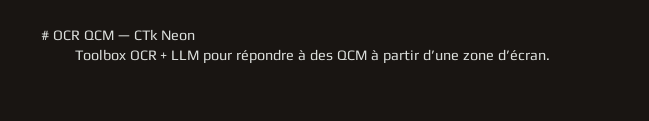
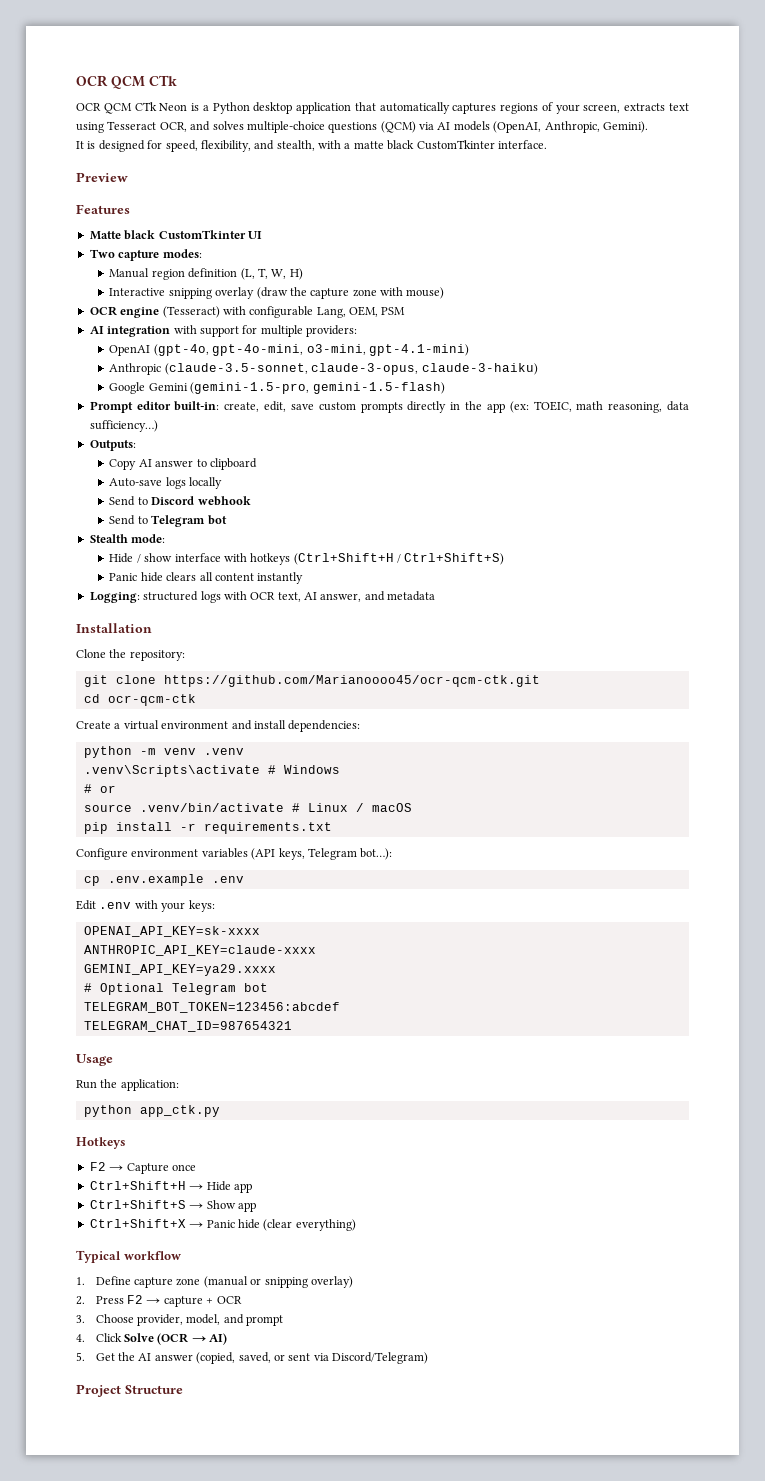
[41,30,130,41] # OCR QCM — -> [76,75,177,89] [76,103,132,114] OCR QCM CTk // OCR QCM
[74,49,550,64] // Toolbox OCR + LLM pour répondre à des QCM à partir d’une zone d’écran. -> [191,102,689,114] [76,121,648,133] [76,140,547,152] [76,172,128,182] [76,204,130,214] [89,230,262,240] [89,249,202,261] [109,268,303,280] [109,287,445,299] [89,306,406,318] [89,325,357,337] [109,344,469,356] [109,363,538,375] [109,382,445,394] [89,401,689,413] [89,420,158,432] [89,440,136,451] [109,458,257,470] [109,477,223,489] [109,496,251,506] [109,515,227,527] [89,534,166,543] [109,553,505,565] [109,572,304,584] [89,591,436,603] [76,623,152,633] [76,649,185,661] [83,675,540,687] [83,694,196,706] [76,720,361,732] [83,746,244,758] [83,765,340,777] [83,784,116,793] [83,803,412,812] [83,822,332,834] [76,848,393,860] [83,874,244,886] [76,900,215,912] [83,926,260,937] [83,945,316,956] [83,964,276,976] [83,983,268,995] [83,1002,340,1013] [83,1021,292,1032] [76,1054,113,1066] [76,1079,179,1091] [83,1105,220,1117] [76,1137,126,1149] [89,1162,196,1174] [89,1181,252,1193] [89,1200,256,1212] [89,1219,356,1231] [76,1250,181,1263] [76,1276,353,1288] [76,1295,242,1307] [76,1314,284,1326] [76,1333,228,1345] [76,1352,429,1364] [76,1384,183,1397] is a Python desktop application that automatically captures regions of your screen, extracts text using Tesseract OCR, and solves multiple-choice questions (QCM) via AI models (OpenAI, Anthropic, Gemini). // It is designed for speed, flexibility, and stealth, with a matte black CustomTkinter interface. // Preview // Features // Matte black CustomTkinter UI // Two capture modes: // Manual region definition (L, T, W, H) // Interactive snipping overlay (draw the capture zone with mouse) // OCR engine (Tesseract) with configurable Lang, OEM, PSM // AI integration with support for multiple providers: // OpenAI (gpt-4o, gpt-4o-mini, o3-mini, gpt-4.1-mini) // Anthropic (claude-3.5-sonnet, claude-3-opus, claude-3-haiku) // Google Gemini (gemini-1.5-pro, gemini-1.5-flash) // Prompt editor built-in: create, edit, save custom prompts directly in the app (ex: TOEIC, math reasoning, data sufficiency…) // Outputs: // Copy AI answer to clipboard // Auto-save logs locally // Send to Discord webhook // Send to Telegram bot // Stealth mode: // Hide / show interface with hotkeys (Ctrl+Shift+H / Ctrl+Shift+S) // Panic hide clears all content instantly // Logging: structured logs with OCR text, AI answer, and metadata // Installation // Clone the repository: // git clone https://github.com/Marianoooo45/ocr-qcm-ctk.git // cd ocr-qcm-ctk // Create a virtual environment and install dependencies: // python -m venv .venv // .venv\Scripts\activate # Windows // # or // source .venv/bin/activate # Linux / macOS // pip install -r requirements.txt // Configure environment variables (API keys, Telegram bot…): // cp .env.example .env // Edit .env with your keys: // OPENAI_API_KEY=sk-xxxx // ANTHROPIC_API_KEY=claude-xxxx // GEMINI_API_KEY=ya29.xxxx // # Optional Telegram bot // TELEGRAM_BOT_TOKEN=123456:abcdef // TELEGRAM_CHAT_ID=987654321 // Usage // Run the application: // python app_ctk.py // Hotkeys // F2 → Capture once // Ctrl+Shift+H → Hide app // Ctrl+Shift+S → Show app // Ctrl+Shift+X → Panic hide (clear everything) // Typical workflow // 1. Define capture zone (manual or snipping overlay) // 2. Press F2 → capture + OCR // 3. Choose provider, model, and prompt // 4. Click Solve (OCR → AI) // 5. Get the AI answer (copied, saved, or sent via Discord/Telegram) // Project Structure

